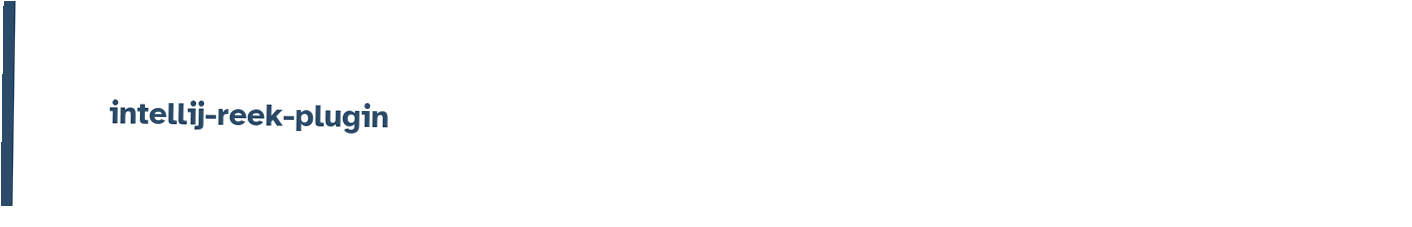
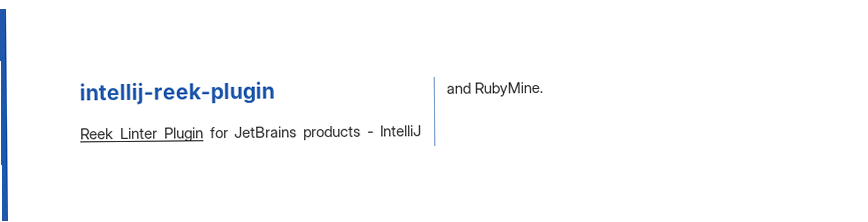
(390, 117) none -> [80,125,423,142] [446,81,544,98] // Reek Linter Plugin for JetBrains products - IntelliJ and RubyMine.

